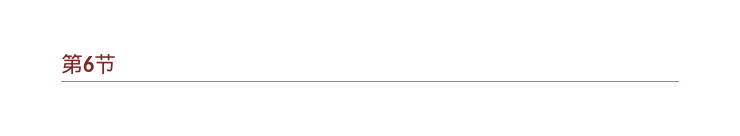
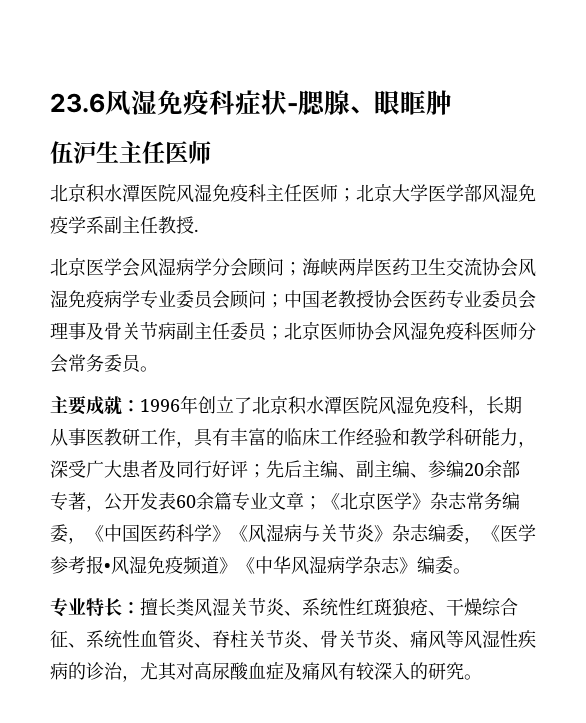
[61,54,116,75] 第6节 -> [50,89,452,115] [50,141,211,164] [50,184,536,203] [50,216,199,234] [50,258,536,277] [50,290,536,309] [50,322,536,341] [50,354,158,373] [50,395,522,416] [50,427,536,448] [50,460,520,478] [50,492,520,512] [50,524,536,544] [50,555,471,575] [50,597,518,617] [50,630,536,649] [50,662,482,682] 23.6风湿免疫科症状-腮腺、眼眶肿 // 伍沪生主任医师 // 北京积水潭医院风湿免疫科主任医师；北京大学医学部风湿免疫学系副主任教授. // 北京医学会风湿病学分会顾问；海峡两岸医药卫生交流协会风湿免疫病学专业委员会顾问；中国老教授协会医药专业委员会理事及骨关节病副主任委员；北京医师协会风湿免疫科医师分会常务委员。 // 主要成就：1996年创立了北京积水潭医院风湿免疫科，长期从事医教研工作，具有丰富的临床工作经验和教学科研能力，深受广大患者及同行好评；先后主编、副主编、参编20余部专著，公开发表60余篇专业文章；《北京医学》杂志常务编委，《中国医药科学》《风湿病与关节炎》杂志编委，《医学参考报•风湿免疫频道》《中华风湿病学杂志》编委。 // 专业特长：擅长类风湿关节炎、系统性红斑狼疮、干燥综合征、系统性血管炎、脊柱关节炎、骨关节炎、痛风等风湿性疾病的诊治，尤其对高尿酸血症及痛风有较深入的研究。

